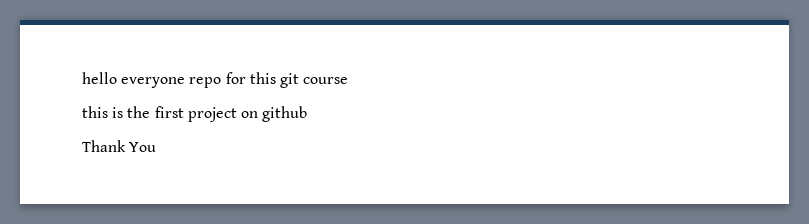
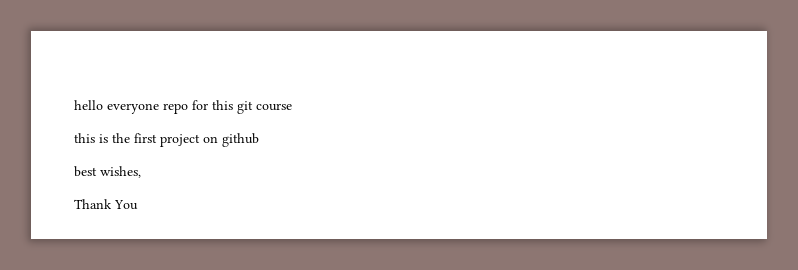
(308, 114) none -> [74,166,141,178] // best wishes,

